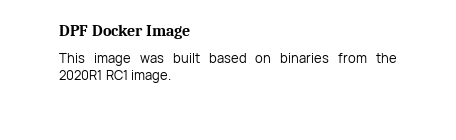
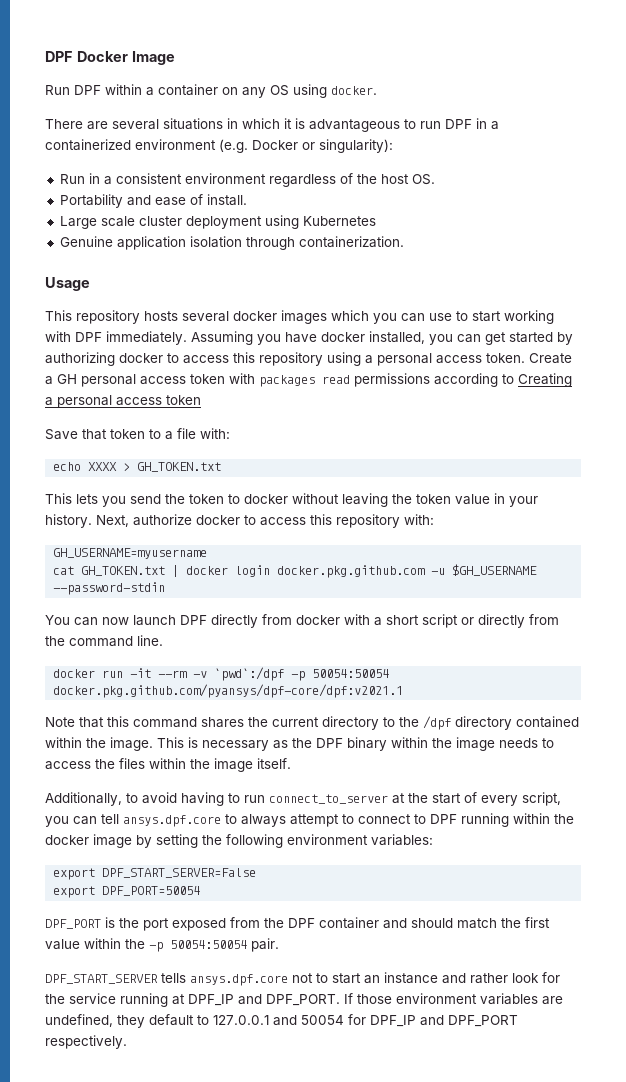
[59,53,397,66] [59,70,172,83] This image was built based on binaries from the 2020R1 RC1 image. -> [45,84,377,98] [45,118,499,132] [45,139,393,153] [59,173,435,187] [59,194,247,208] [59,215,376,229] [59,236,404,250] [45,277,90,291] [45,310,554,324] [45,331,573,345] [45,352,572,366] [45,373,572,387] [45,395,201,408] [45,428,230,440] [53,462,222,472] [45,493,538,507] [45,514,434,528] [53,548,208,559] [53,564,538,578] [53,582,166,595] [45,614,559,628] [45,635,163,647] [53,667,390,681] [53,684,404,698] [45,716,579,730] [45,737,554,751] [45,758,291,772] [45,792,561,806] [45,813,574,827] [45,834,433,848] [53,868,257,880] [53,886,201,898] [45,917,550,931] [45,938,279,952] [45,972,560,986] [45,993,563,1007] [45,1014,518,1028] [45,1035,127,1049] Run DPF within a container on any OS using docker. // There are several situations in which it is advantageous to run DPF in a containerized environment (e.g. Docker or singularity): // Run in a consistent environment regardless of the host OS. // Portability and ease of install. // Large scale cluster deployment using Kubernetes // Genuine application isolation through containerization. // Usage // This repository hosts several docker images which you can use to start working with DPF immediately. Assuming you have docker installed, you can get started by authorizing docker to access this repository using a personal access token. Create a GH personal access token with packages read permissions according to Creating a personal access token // Save that token to a file with: // echo XXXX > GH_TOKEN.txt // This lets you send the token to docker without leaving the token value in your history. Next, authorize docker to access this repository with: // GH_USERNAME=myusername // cat GH_TOKEN.txt | docker login docker.pkg.github.com -u $GH_USERNAME --password-stdin // You can now launch DPF directly from docker with a short script or directly from the command line. // docker run -it --rm -v `pwd`:/dpf -p 50054:50054 docker.pkg.github.com/pyansys/dpf-core/dpf:v2021.1 // Note that this command shares the current directory to the /dpf directory contained within the image. This is necessary as the DPF binary within the image needs to access the files within the image itself. // Additionally, to avoid having to run connect_to_server at the start of every script, you can tell ansys.dpf.core to always attempt to connect to DPF running within the docker image by setting the following environment variables: // export DPF_START_SERVER=False // export DPF_PORT=50054 // DPF_PORT is the port exposed from the DPF container and should match the first value within the -p 50054:50054 pair. // DPF_START_SERVER tells ansys.dpf.core not to start an instance and rather look for the service running at DPF_IP and DPF_PORT. If those environment variables are undefined, they default to 127.0.0.1 and 50054 for DPF_IP and DPF_PORT respectively.

